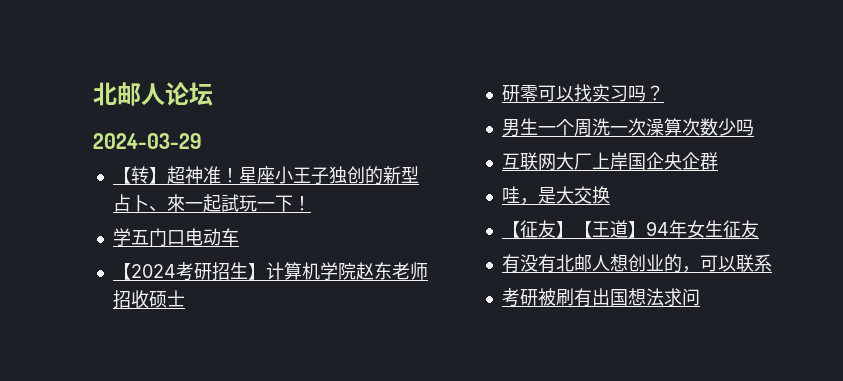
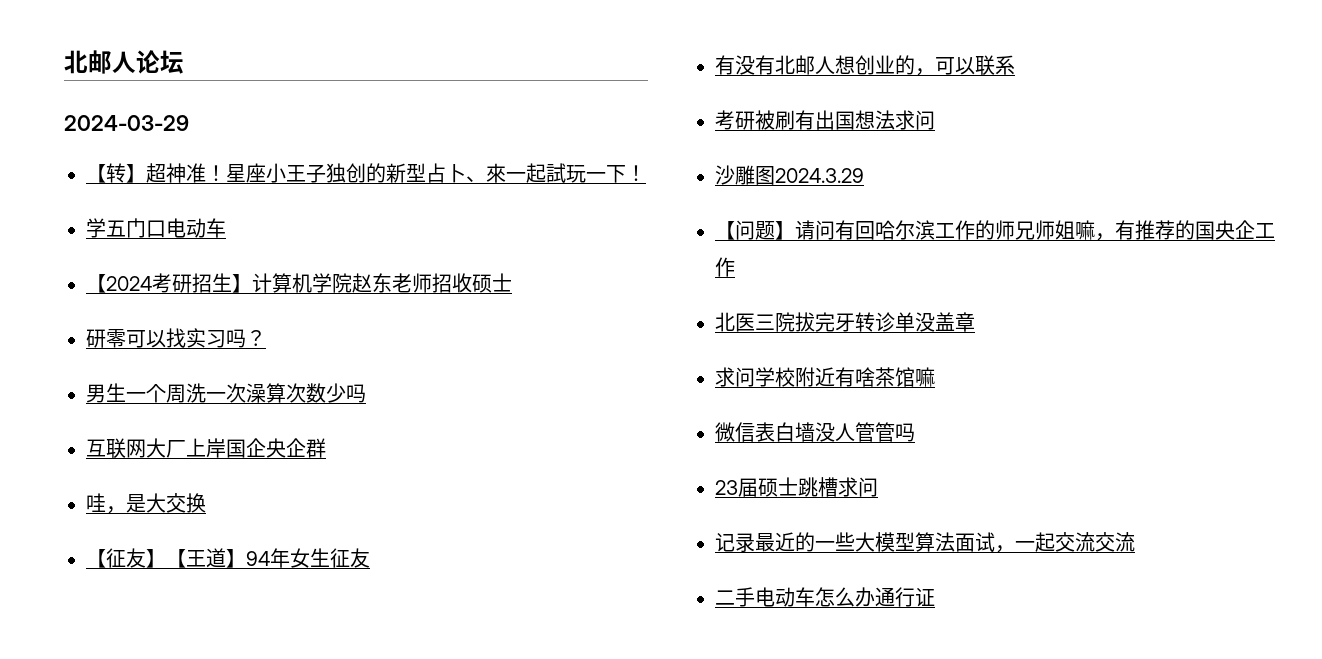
(700, 297) none -> [715,165,864,185] [715,220,1275,241] [715,257,735,277] [715,312,975,332] [715,367,935,387] [715,422,915,442] [715,477,878,497] [715,532,1135,553] [715,587,935,607] // 沙雕图2024.3.29 // 【问题】请问有回哈尔滨工作的师兄师姐嘛，有推荐的国央企工作 // 北医三院拔完牙转诊单没盖章 // 求问学校附近有啥茶馆嘛 // 微信表白墙没人管管吗 // 23届硕士跳槽求问 // 记录最近的一些大模型算法面试，一起交流交流 // 二手电动车怎么办通行证

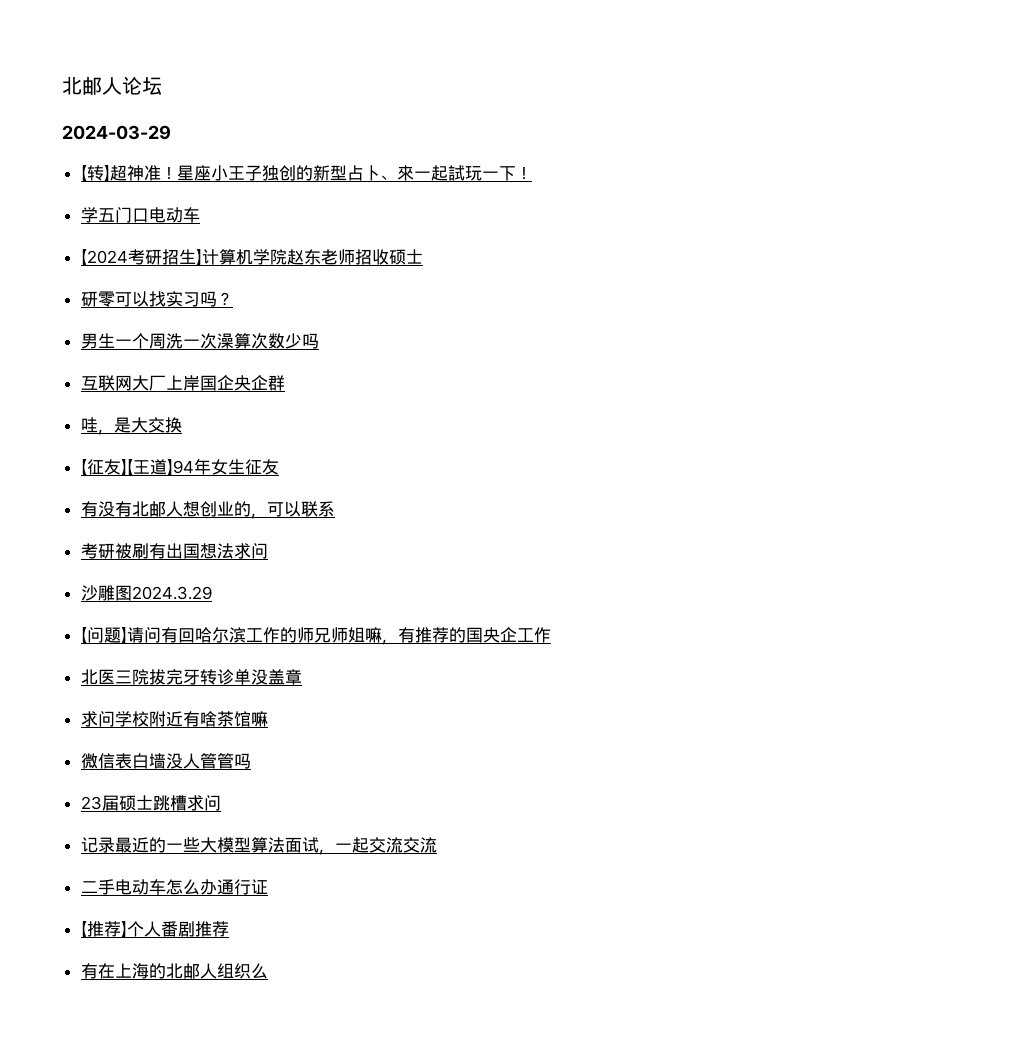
(935, 597) none -> [80,921,229,937] [80,963,268,979] // 【推荐】个人番剧推荐 // 有在上海的北邮人组织么

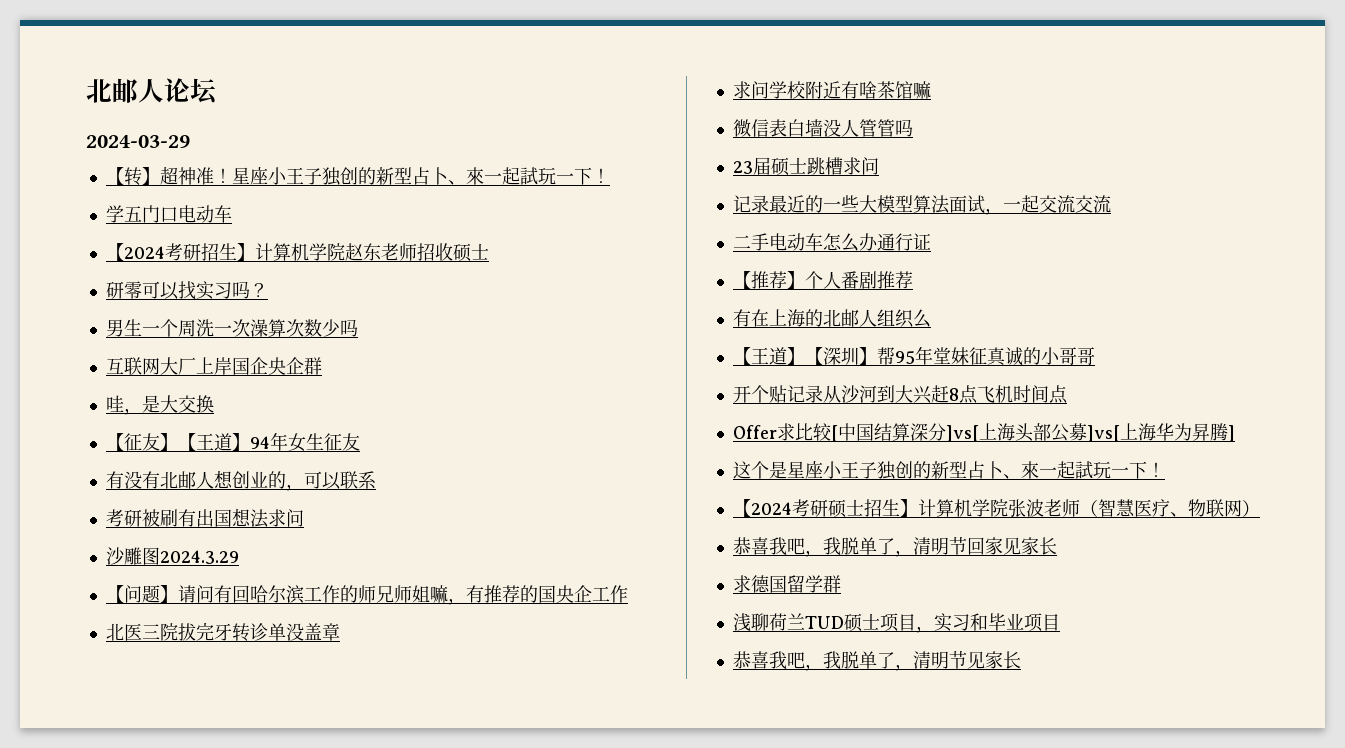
(268, 971) none -> [732,346,1095,366] [732,385,1068,404] [732,423,1235,442] [732,461,1165,480] [732,499,1260,518] [732,537,1057,557] [732,575,841,593] [732,613,1060,633] [732,651,1021,671] // 【王道】【深圳】帮95年堂妹征真诚的小哥哥 // 开个贴记录从沙河到大兴赶8点飞机时间点 // Offer求比较[中国结算深分]vs[上海头部公募]vs[上海华为昇腾] // 这个是星座小王子独创的新型占卜、來一起試玩一下！ // 【2024考研硕士招生】计算机学院张波老师（智慧医疗、物联网） // 恭喜我吧，我脱单了，清明节回家见家长 // 求德国留学群 // 浅聊荷兰TUD硕士项目，实习和毕业项目 // 恭喜我吧，我脱单了，清明节见家长

